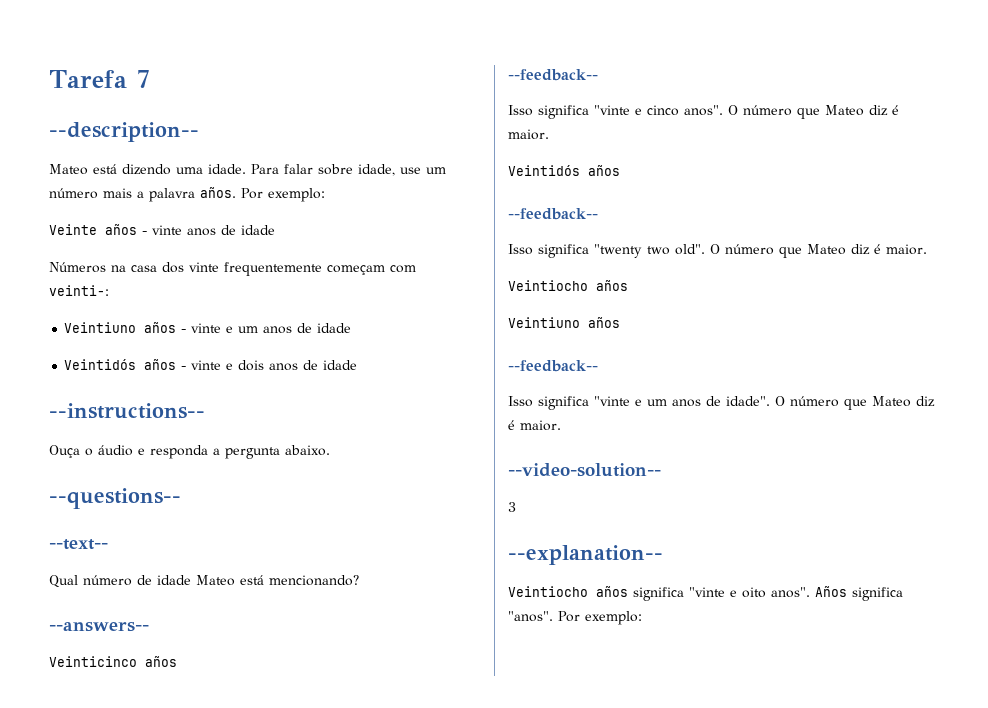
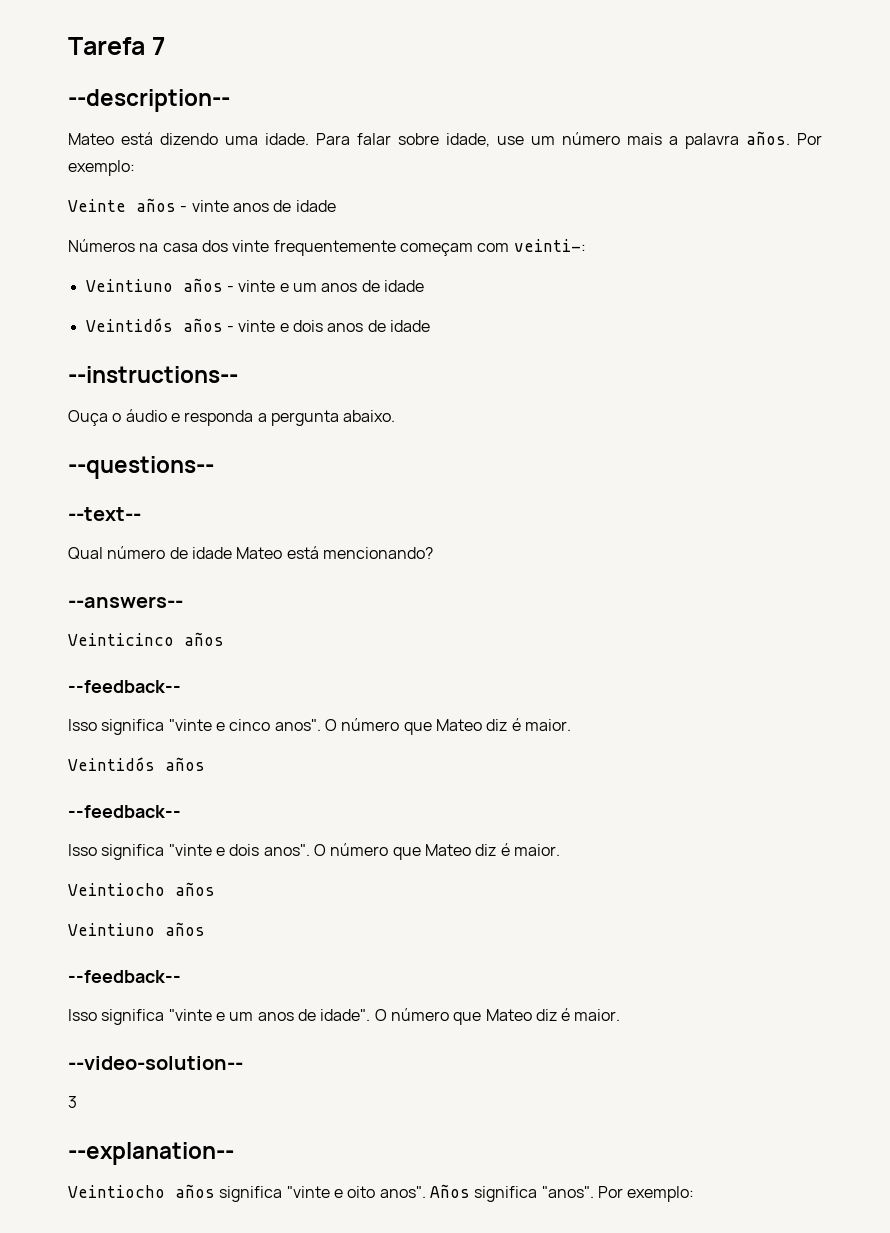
[594,244,705,258] "twenty two old". -> [168,844,310,856] "vinte e dois anos".

